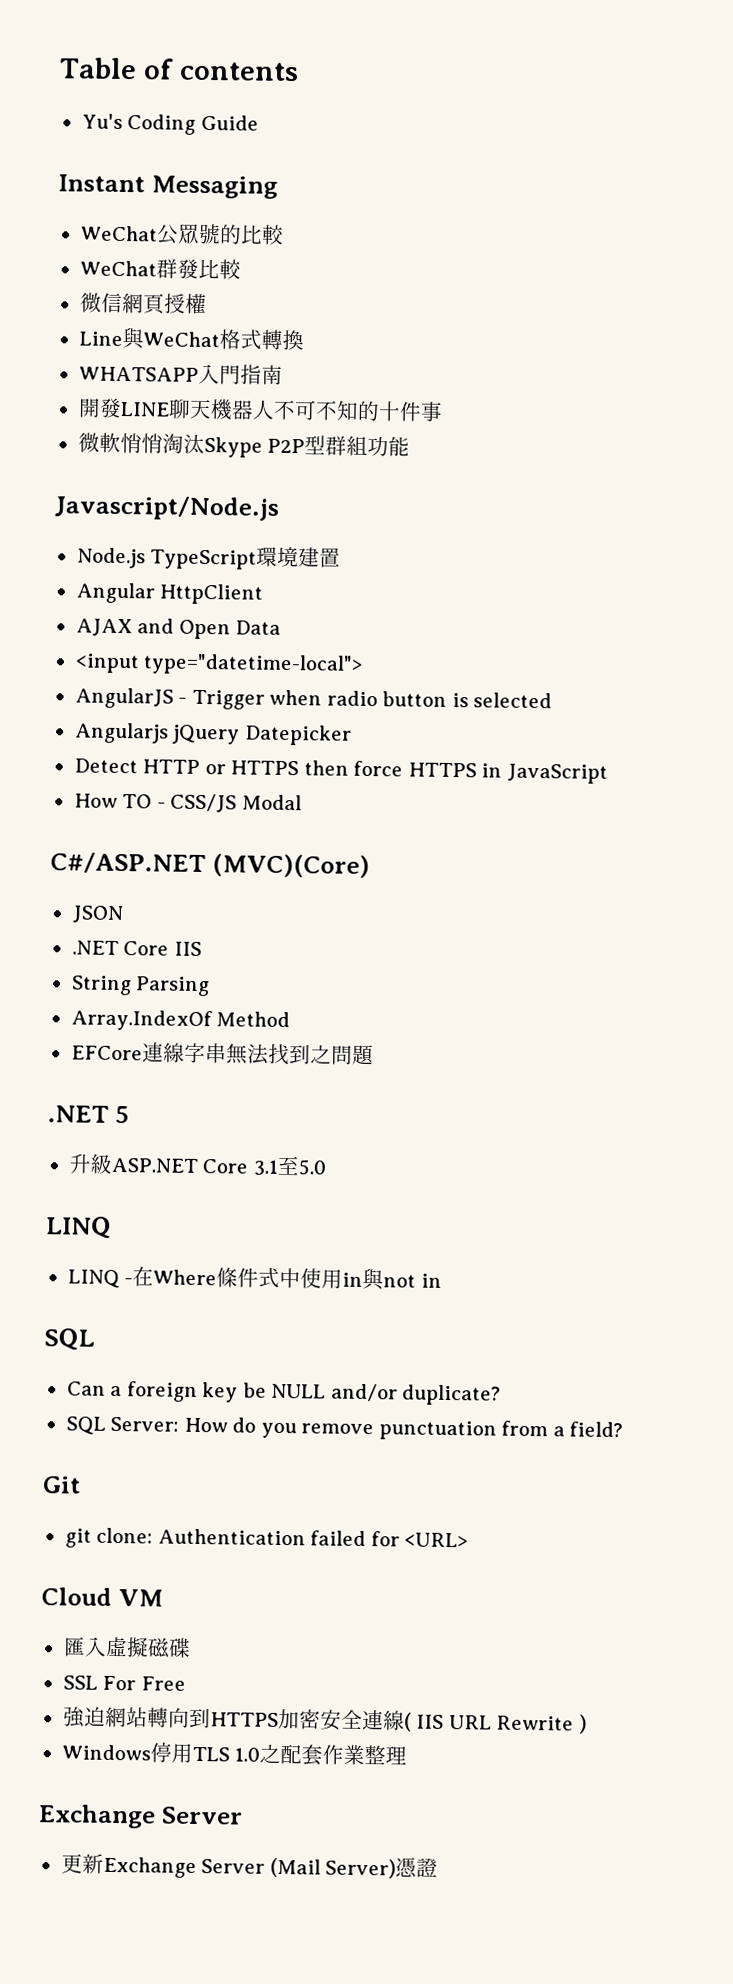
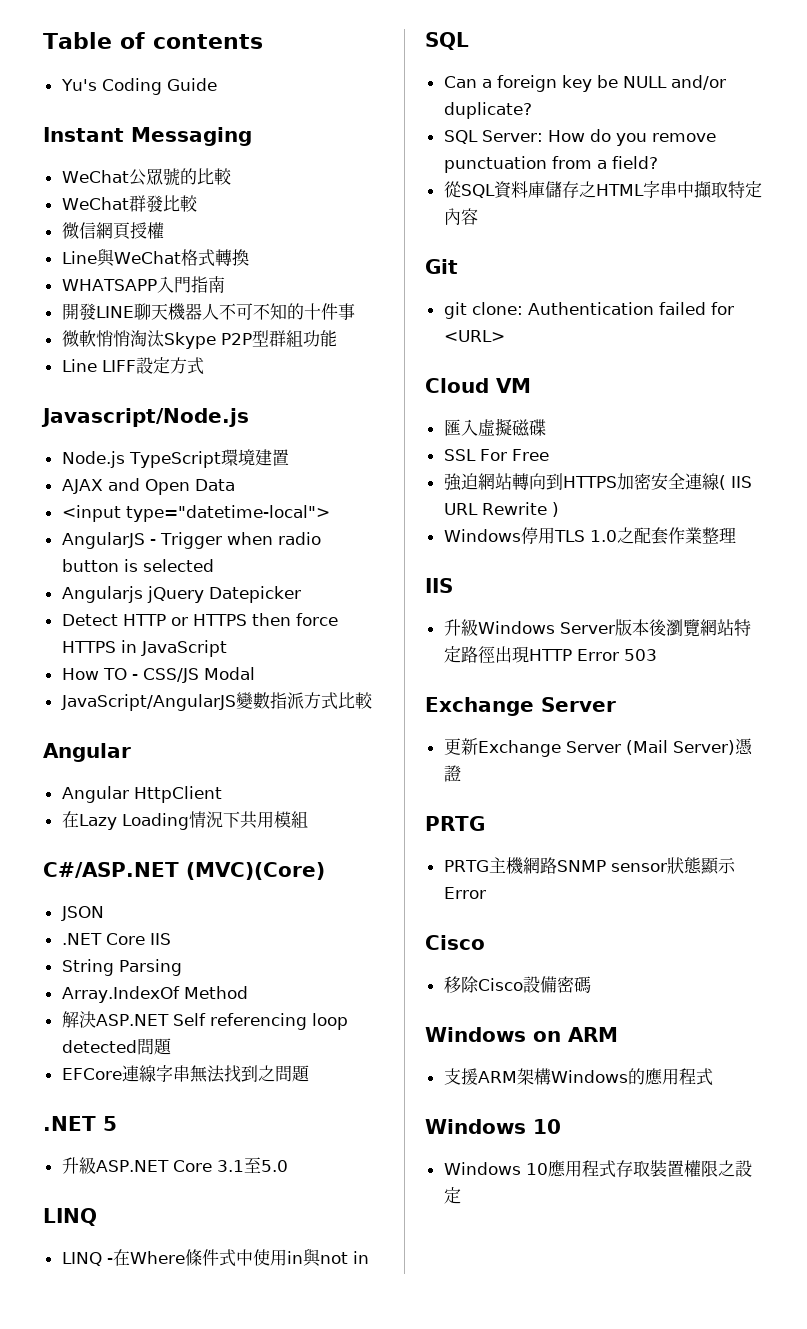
(411, 446) none -> [61,357,204,375] // Line LIFF設定方式
[75,582,264,605] // Angular HttpClient -> (289, 457) none
(302, 802) none -> [60,692,373,711] [43,743,131,762] [61,786,222,803] [61,811,308,830] // JavaScript/AngularJS變數指派方式比較 // Angular // Angular HttpClient // 在Lazy Loading情況下共用模組
(291, 1019) none -> [61,1011,348,1030] [61,1038,172,1055] // 解決ASP.NET Self referencing loop detected問題
(624, 1429) none -> [443,181,762,199] [443,208,478,225] // 從SQL資料庫儲存之HTML字串中擷取特定內容
(408, 1755) none -> [425,578,453,593] [443,619,751,637] [443,646,657,663] // IIS // 升級Windows Server版本後瀏覽網站特定路徑出現HTTP Error 503
(439, 1867) none -> [425,816,485,831] [443,857,736,875] [443,887,486,899] [425,935,485,950] [443,976,591,994] [425,1027,618,1042] [443,1068,713,1086] [425,1119,561,1134] [443,1160,752,1178] [443,1187,461,1204] // PRTG // PRTG主機網路SNMP sensor狀態顯示Error // Cisco // 移除Cisco設備密碼 // Windows on ARM // 支援ARM架構Windows的應用程式 // Windows 10 // Windows 10應用程式存取裝置權限之設定

